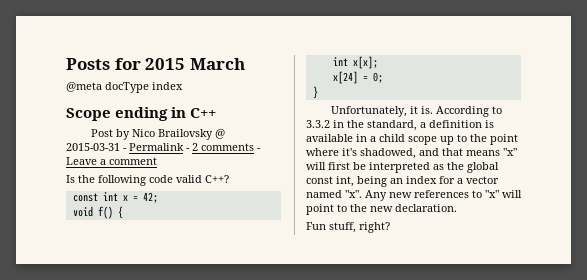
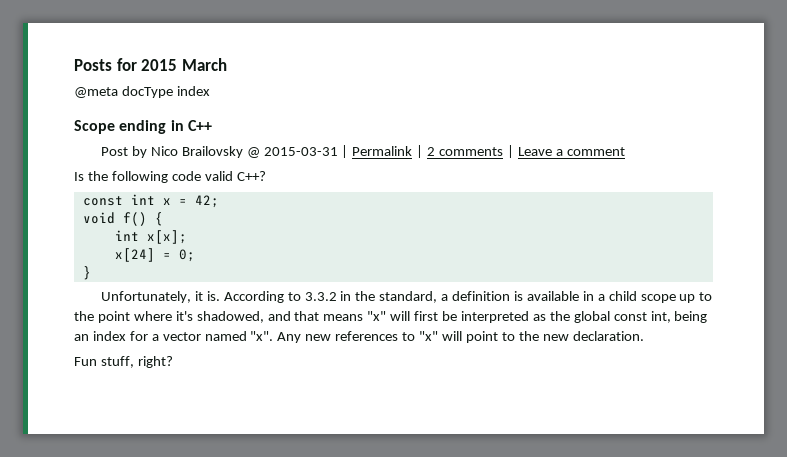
[123,143,190,151] - Permalink - -> [341,145,424,158] | Permalink |
[257,148,261,151] - -> [506,145,514,158] |

